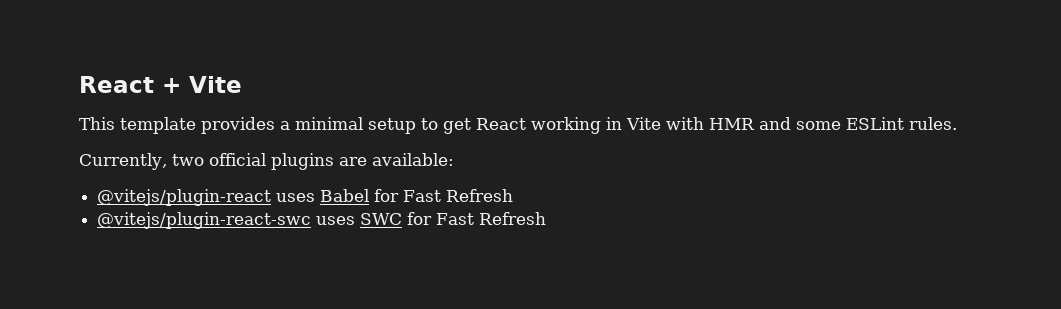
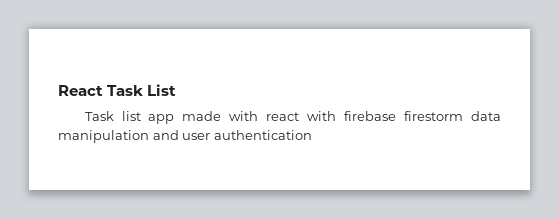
[79,76,242,93] [79,117,957,134] [79,153,454,170] [97,189,514,206] [97,212,547,229] React + Vite // This template provides a minimal setup to get React working in Vite with HMR and some ESLint rules. // Currently, two official plugins are available: // @vitejs/plugin-react uses Babel for Fast Refresh // @vitejs/plugin-react-swc uses SWC for Fast Refresh -> [58,84,177,96] [84,111,502,124] [58,130,312,143] React Task List // Task list app made with react with firebase firestorm data manipulation and user authentication

